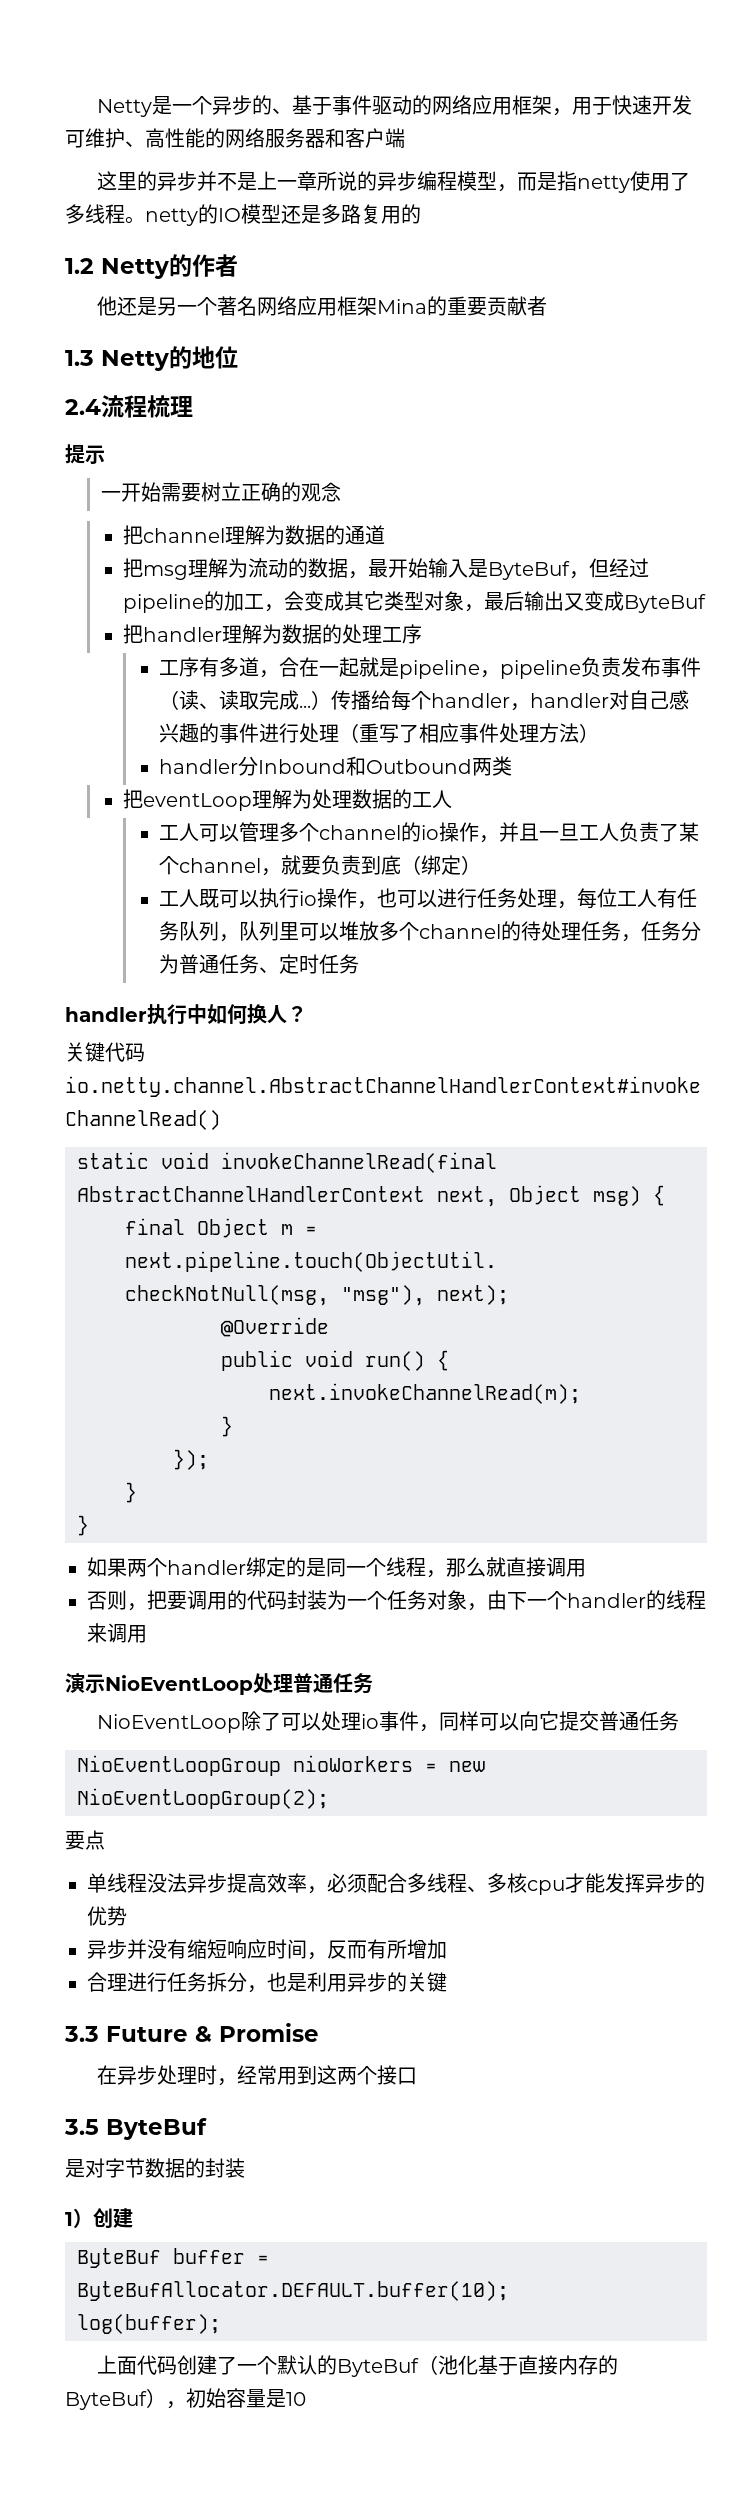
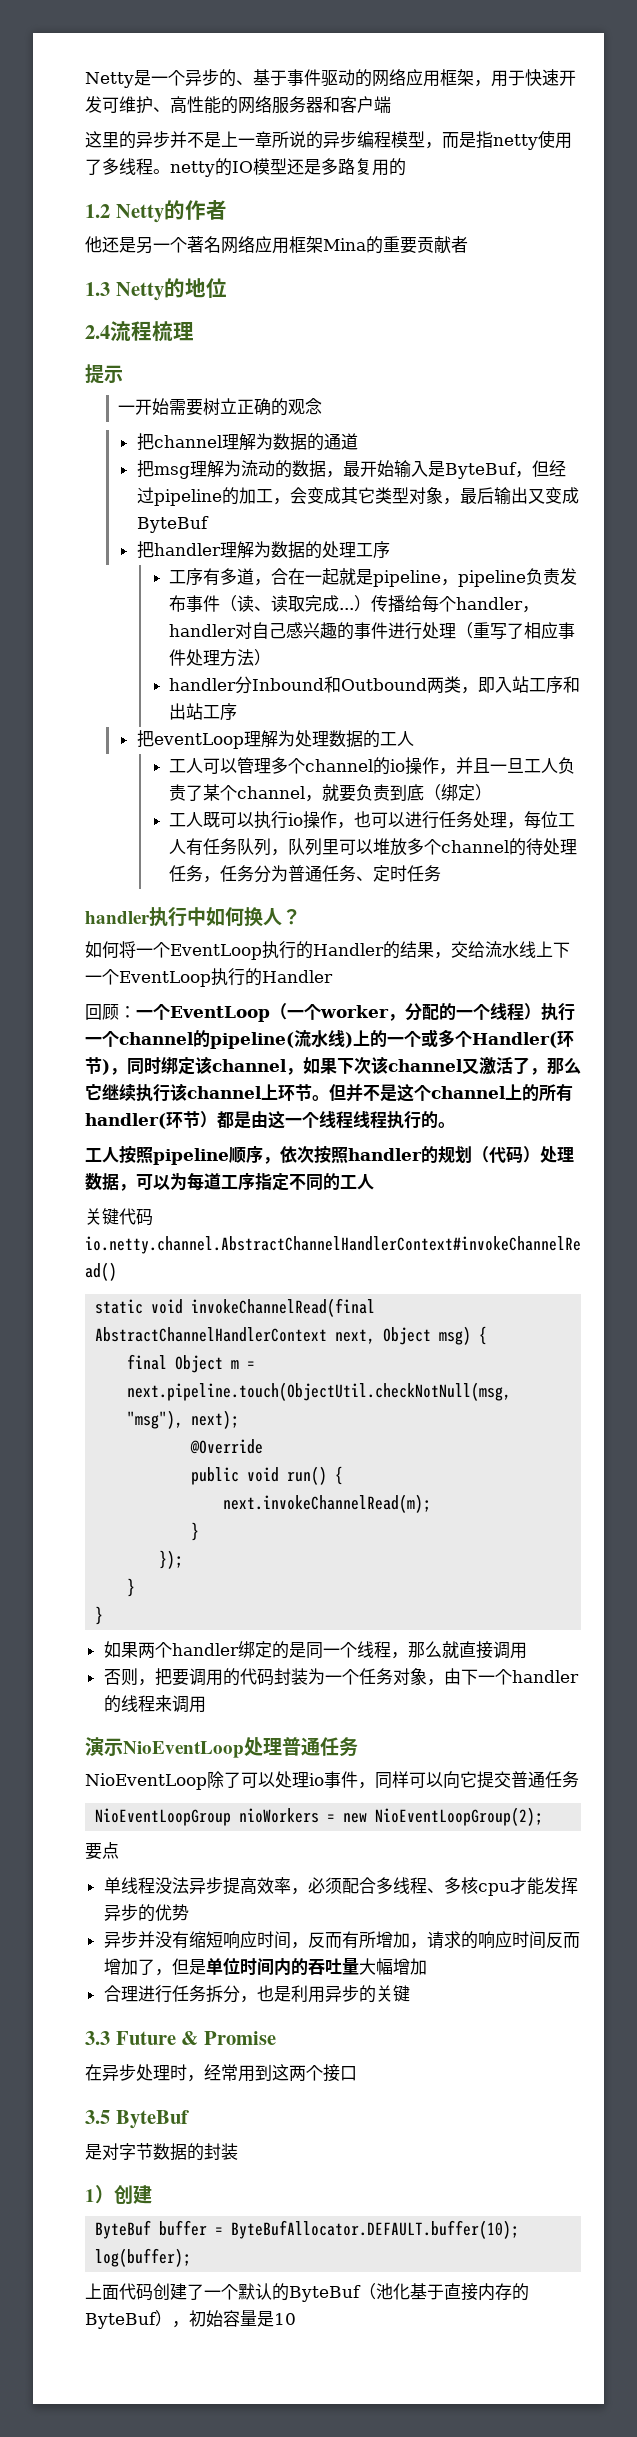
(513, 766) none -> [461,676,581,694] [169,703,238,721] ，即入站工序和出站工序
(307, 1014) none -> [85,941,570,960] [85,968,333,987] [85,1003,575,1022] [85,1029,574,1049] [85,1056,581,1075] [85,1083,573,1102] [85,1110,455,1129] [85,1146,574,1165] [85,1172,374,1191] // 如何将一个EventLoop执行的Handler的结果，交给流水线上下一个EventLoop执行的Handler // 回顾：一个EventLoop（一个worker，分配的一个线程）执行一个channel的pipeline(流水线)上的一个或多个Handler(环节)，同时绑定该channel，如果下次该channel又激活了，那么它继续执行该channel上环节。但并不是这个channel上的所有handler(环节）都是由这一个线程线程执行的。 // 工人按照pipeline顺序，依次按照handler的规划（代码）处理数据，可以为每道工序指定不同的工人
(447, 1949) none -> [409,1931,580,1949] [103,1958,427,1976] ，请求的响应时间反而增加了，但是单位时间内的吞吐量大幅增加

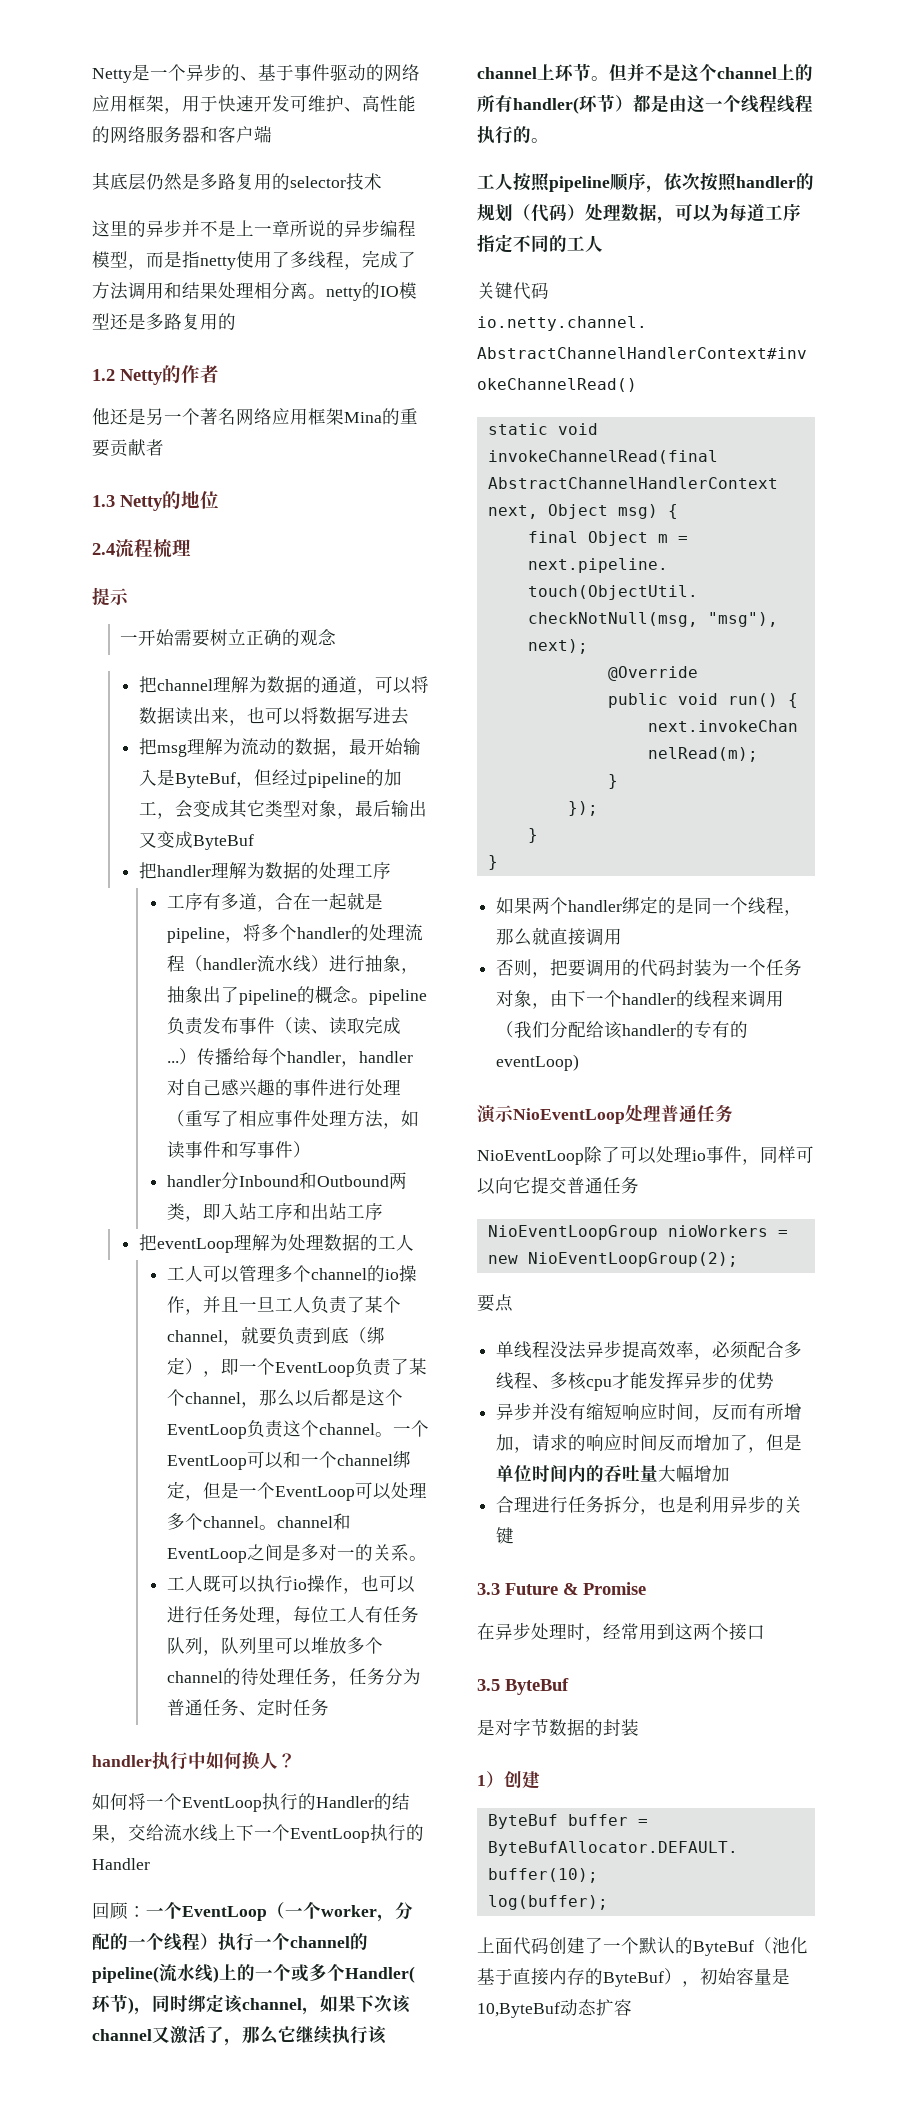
(391, 104) none -> [92,172,382,191] // 其底层仍然是多路复用的selector技术
(153, 166) none -> [344,250,416,270] [92,282,308,300] ，完成了方法调用和结果处理相分离
(358, 441) none -> [357,676,430,695] [139,706,410,726] ，可以将数据读出来，也可以将数据写进去
(459, 582) none -> [243,924,424,941] [167,955,420,974] [167,985,370,1005] 将多个handler的处理流程（handler流水线）进行抽象，抽象出了pipeline的概念。
(255, 657) none -> [383,1110,420,1129] [167,1141,294,1159] ，如读事件和写事件
(493, 792) none -> [203,1358,428,1377] [167,1389,404,1408] [167,1420,430,1439] [167,1450,412,1470] [167,1481,428,1501] [167,1513,352,1530] [167,1544,428,1563] ，即一个EventLoop负责了某个channel，那么以后都是这个EventLoop负责这个channel。一个EventLoop可以和一个channel绑定，但是一个EventLoop可以处理多个channel。channel和EventLoop之间是多对一的关系。
(206, 1704) none -> [496,1021,749,1039] [496,1054,580,1071] （我们分配给该handler的专有的eventLoop)
[274,2313,296,2325] 10 -> [477,1999,632,2018] 10,ByteBuf动态扩容

